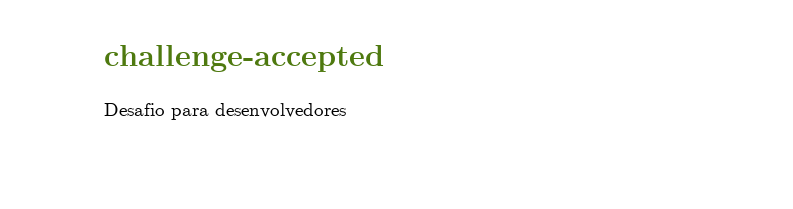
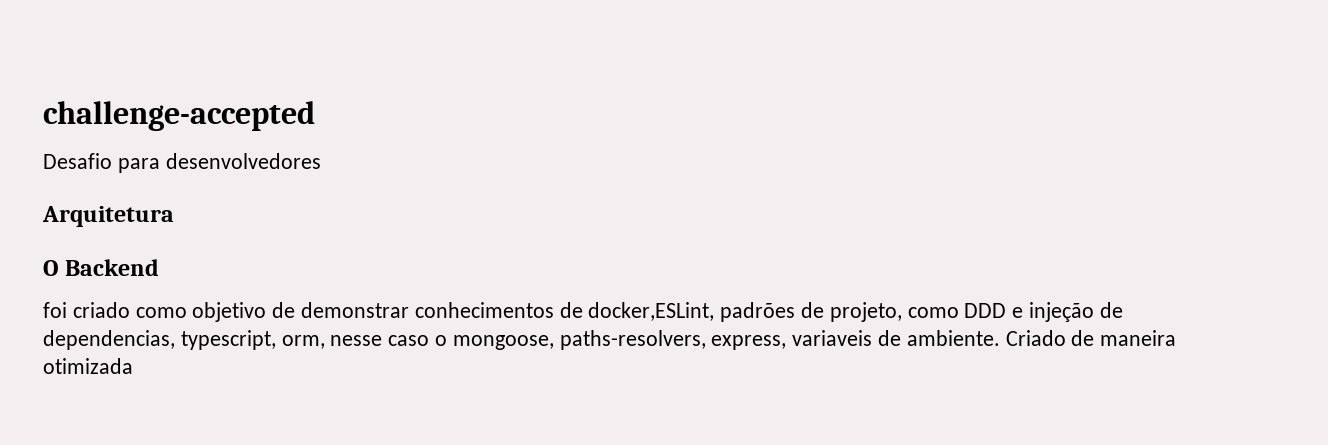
(346, 110) none -> [42,206,174,227] [43,259,160,276] [43,302,1123,322] [43,330,1177,350] [43,358,133,374] // Arquitetura // O Backend // foi criado como objetivo de demonstrar conhecimentos de docker,ESLint, padrões de projeto, como DDD e injeção de dependencias, typescript, orm, nesse caso o mongoose, paths-resolvers, express, variaveis de ambiente. Criado de maneira otimizada

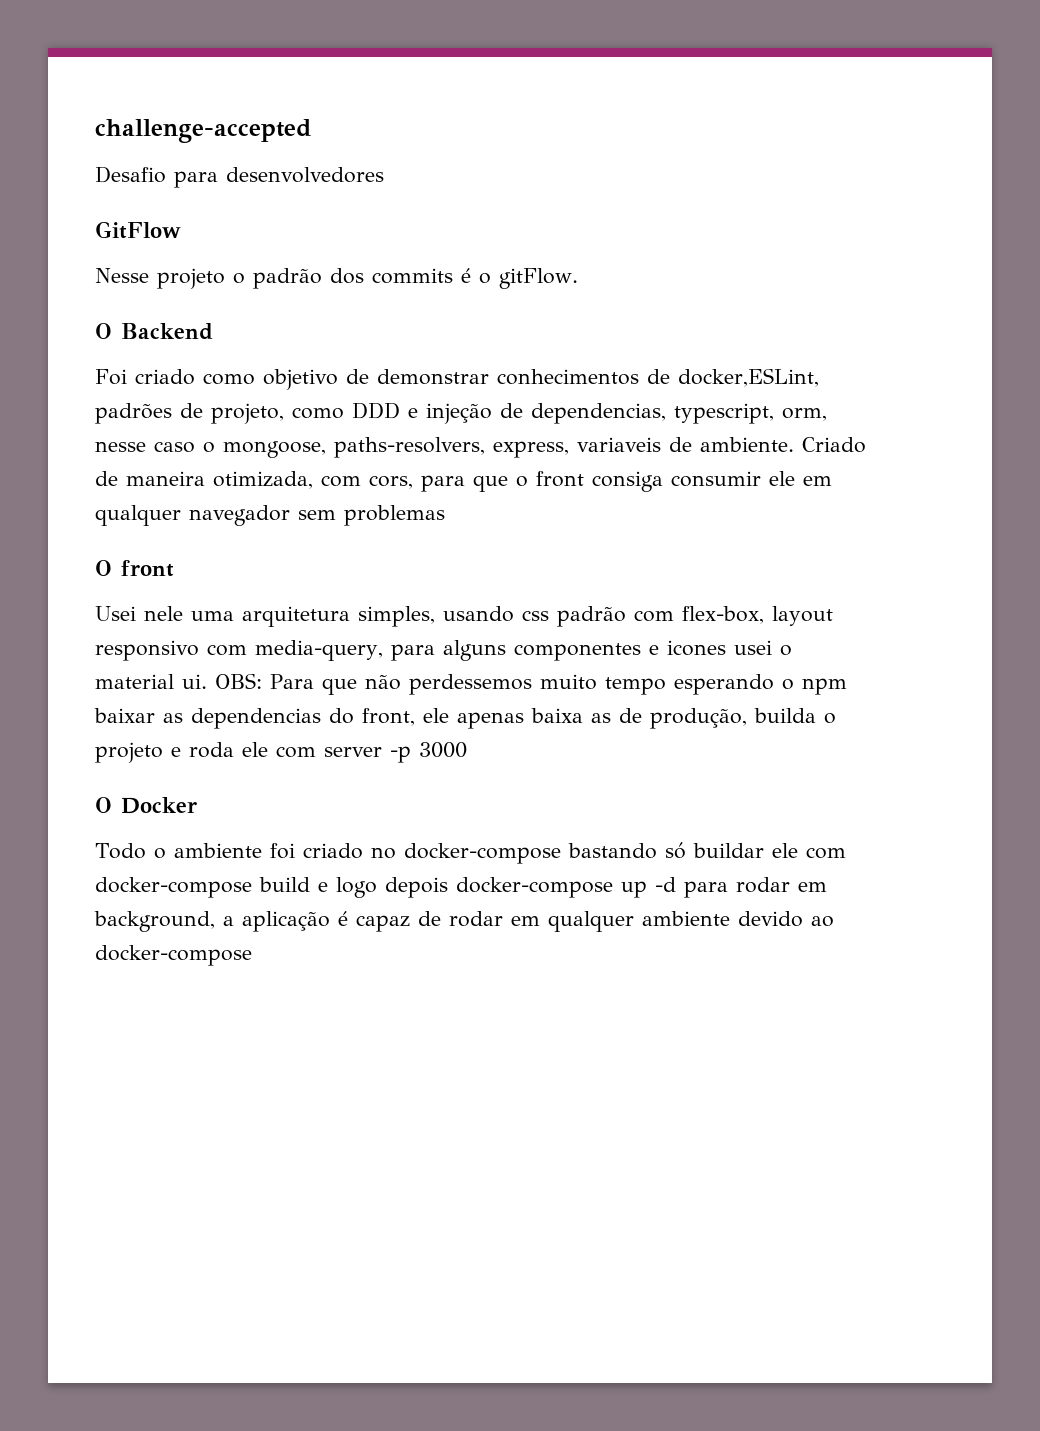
[42,206,174,227] Arquitetura -> [95,221,181,239] [95,268,578,289] GitFlow // Nesse projeto o padrão dos commits é o gitFlow.
[43,302,67,318] foi -> [95,369,127,385] Foi
[43,358,133,374] otimizada -> [213,471,832,492] [95,505,445,526] [95,560,174,577] [95,606,833,627] [95,640,792,661] [95,673,847,695] [94,708,836,729] [95,742,467,763] [95,797,197,814] [95,842,846,864] [95,877,827,898] [94,911,834,932] [95,945,252,966] otimizada, com cors, para que o front consiga consumir ele em qualquer navegador sem problemas // O front // Usei nele uma arquitetura simples, usando css padrão com flex-box, layout responsivo com media-query, para alguns componentes e icones usei o material ui. OBS: Para que não perdessemos muito tempo esperando o npm baixar as dependencias do front, ele apenas baixa as de produção, builda o projeto e roda ele com server -p 3000 // O Docker // Todo o ambiente foi criado no docker-compose bastando só buildar ele com docker-compose build e logo depois docker-compose up -d para rodar em background, a aplicação é capaz de rodar em qualquer ambiente devido ao docker-compose

